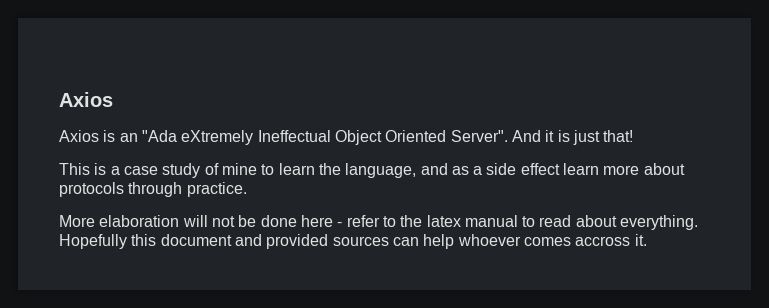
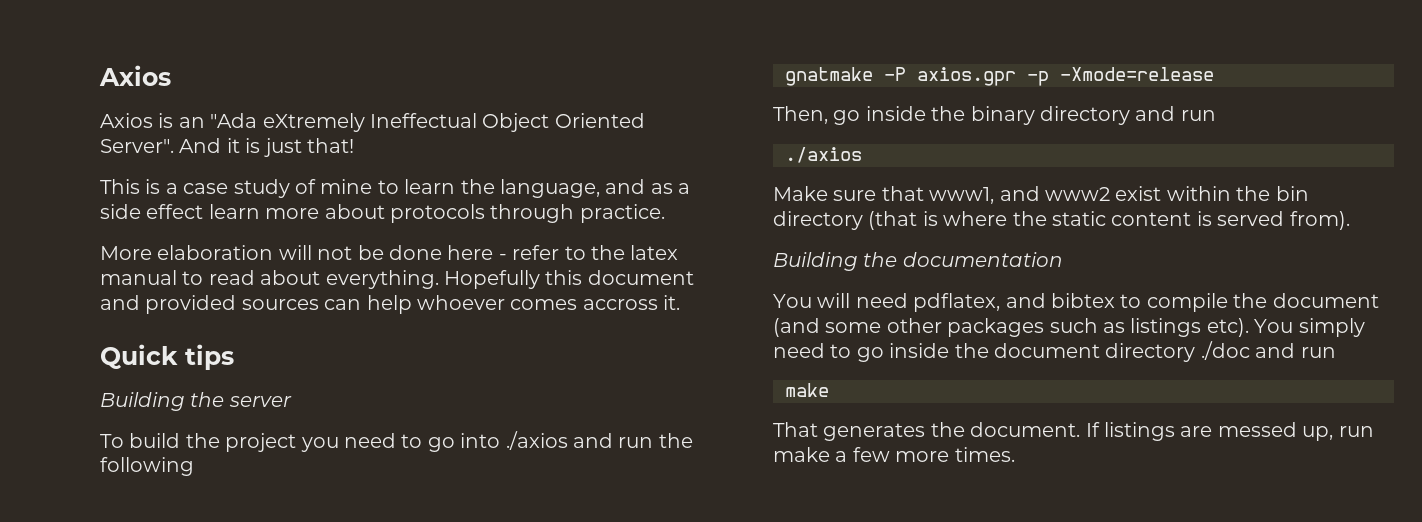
(647, 240) none -> [100,344,234,370] [100,392,292,411] [100,431,693,452] [100,457,194,476] [785,67,1214,86] [773,106,1216,125] [785,147,862,163] [773,186,1309,204] [773,211,1350,230] [773,252,1063,271] [773,293,1379,312] [773,318,1365,337] [773,341,1336,362] [785,383,829,397] [773,422,1374,441] [773,447,1015,462] // Quick tips // Building the server // To build the project you need to go into ./axios and run the following // gnatmake -P axios.gpr -p -Xmode=release // Then, go inside the binary directory and run // ./axios // Make sure that www1, and www2 exist within the bin directory (that is where the static content is served from). // Building the documentation // You will need pdflatex, and bibtex to compile the document (and some other packages such as listings etc). You simply need to go inside the document directory ./doc and run // make // That generates the document. If listings are messed up, run make a few more times.

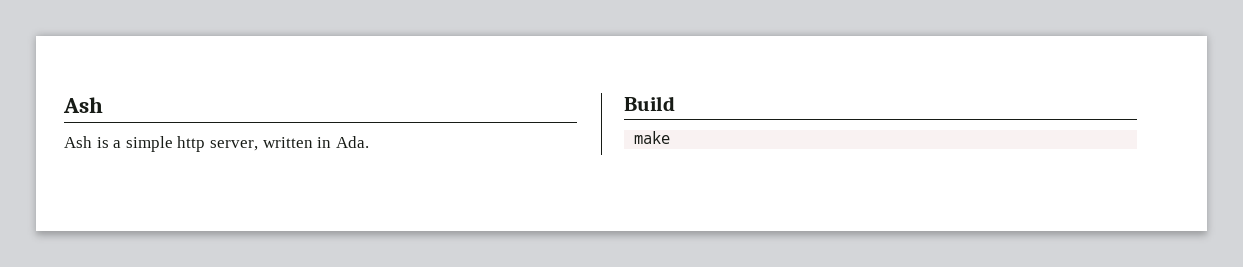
[99,65,171,86] [100,113,645,132] [100,138,354,157] [100,179,691,198] [100,204,665,223] [100,245,679,260] [100,270,694,289] [100,295,681,314] [100,344,234,370] [100,392,292,411] [100,431,693,452] [100,457,194,476] [785,67,1214,86] [773,106,1216,125] [785,147,862,163] [773,186,1309,204] [773,211,1350,230] [773,252,1063,271] [773,293,1379,312] [773,318,1365,337] [773,341,1336,362] [785,383,829,397] [773,422,1374,441] [773,447,1015,462] Axios // Axios is an "Ada eXtremely Ineffectual Object Oriented Server". And it is just that! // This is a case study of mine to learn the language, and as a side effect learn more about protocols through practice. // More elaboration will not be done here - refer to the latex manual to read about everything. Hopefully this document and provided sources can help whoever comes accross it. // Quick tips // Building the server // To build the project you need to go into ./axios and run the following // gnatmake -P axios.gpr -p -Xmode=release // Then, go inside the binary directory and run // ./axios // Make sure that www1, and www2 exist within the bin directory (that is where the static content is served from). // Building the documentation // You will need pdflatex, and bibtex to compile the document (and some other packages such as listings etc). You simply need to go inside the document directory ./doc and run // make // That generates the document. If listings are messed up, run make a few more times. -> [63,97,103,113] [64,136,369,152] [624,96,675,111] [634,131,671,144] Ash // Ash is a simple http server, written in Ada. // Build // make

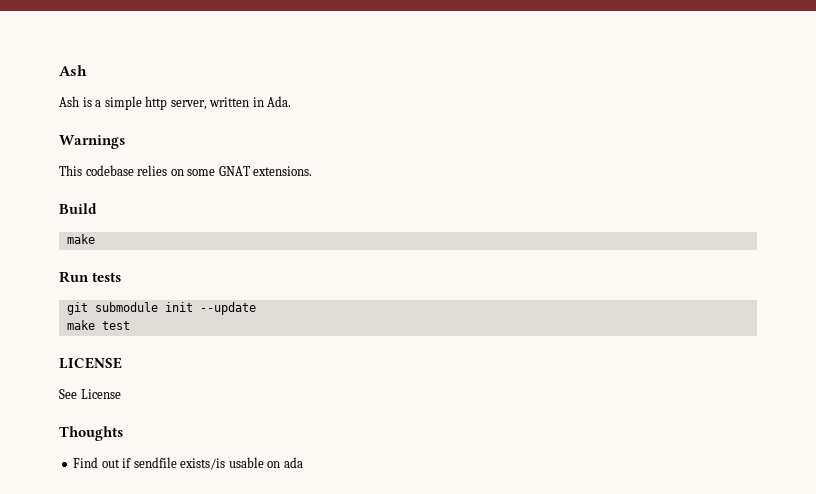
[624,96,675,111] [634,131,671,144] Build // make -> [59,135,125,149] [59,165,313,176] [59,203,97,214] [66,234,95,244] [59,271,122,283] [66,302,256,315] [66,320,130,330] [59,357,122,369] [59,389,121,399] [59,426,123,441] [73,457,303,470] Warnings // This codebase relies on some GNAT extensions. // Build // make // Run tests // git submodule init --update // make test // LICENSE // See License // Thoughts // Find out if sendfile exists/is usable on ada

